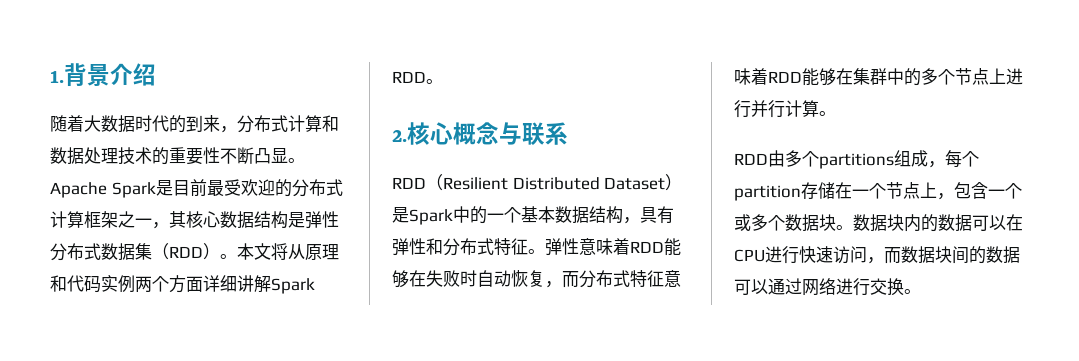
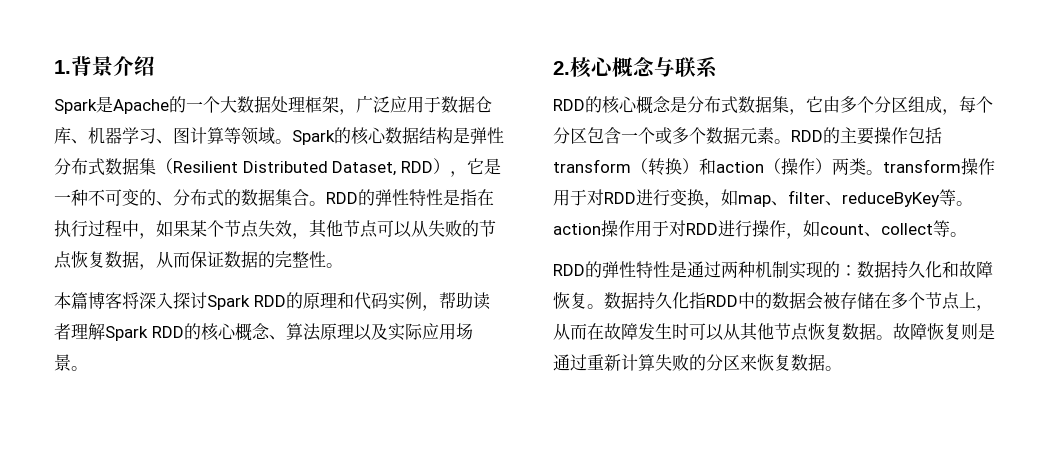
[50,115,339,133] [50,147,305,165] [50,179,343,198] [50,211,186,229] 随着大数据时代的到来，分布式计算和数据处理技术的重要性不断凸显。Apache Spark是目前最受欢迎的分布式计算框架之一，其 -> [54,95,492,115] [54,127,351,145] Spark是Apache的一个大数据处理框架，广泛应用于数据仓库、机器学习、图计算等领域。Spark的
[169,243,339,260] [50,275,315,294] [392,71,426,83] RDD）。本文将从原理和代码实例两个方面详细讲解Spark RDD -> [173,158,501,177] [54,189,494,207] [54,219,496,239] [54,251,343,270] [54,292,490,311] [54,323,473,341] [54,354,71,371] Resilient Distributed Dataset, RDD），它是一种不可变的、分布式的数据集合。RDD的弹性特性是指在执行过程中，如果某个节点失效，其他节点可以从失败的节点恢复数据，从而保证数据的完整性。 // 本篇博客将深入探讨Spark RDD的原理和代码实例，帮助读者理解Spark RDD的核心概念、算法原理以及实际应用场景
[426,174,683,191] [392,206,674,225] [392,238,681,256] [392,270,681,288] [734,68,1023,86] [734,100,836,118] [734,150,979,169] [734,182,954,201] （Resilient Distributed Dataset）是Spark中的一个基本数据结构，具有弹性和分布式特征。弹性意味着RDD能够在失败时自动恢复，而分布式特征意味着RDD能够在集群中的多个节点上进行并行计算。 // RDD由多个partitions组成，每个partition存储在一个节点上， -> [585,96,993,115] [553,127,587,144] 的核心概念是分布式数据集，它由多个分区组成，每个分区
[819,214,1023,232] [734,246,1020,264] [734,278,904,296] 块。数据块内的数据可以在CPU进行快速访问，而数据块间的数据可以通过网络进行交换 -> [740,127,942,145] [553,158,995,176] [553,189,973,208] [553,220,967,239] [553,261,993,279] [553,292,993,311] [553,322,995,341] [553,354,825,371] 元素。RDD的主要操作包括transform（转换）和action（操作）两类。transform操作用于对RDD进行变换，如map、filter、reduceByKey等。action操作用于对RDD进行操作，如count、collect等。 // RDD的弹性特性是通过两种机制实现的：数据持久化和故障恢复。数据持久化指RDD中的数据会被存储在多个节点上，从而在故障发生时可以从其他节点恢复数据。故障恢复则是通过重新计算失败的分区来恢复数据

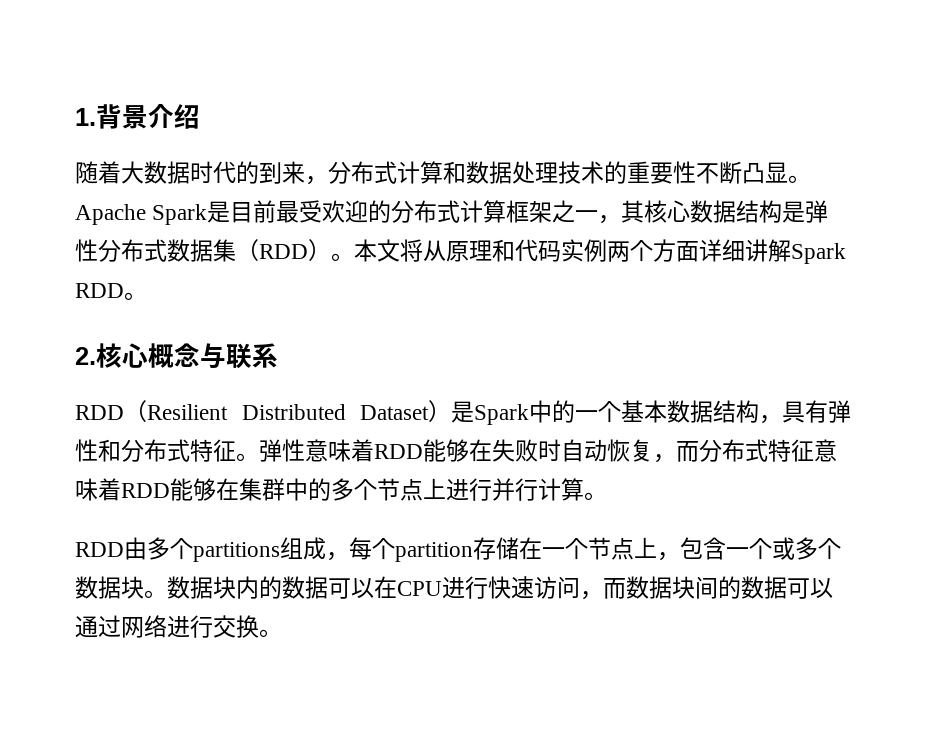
[54,95,492,115] [54,127,351,145] Spark是Apache的一个大数据处理框架，广泛应用于数据仓库、机器学习、图计算等领域。Spark的 -> [75,161,811,185] [75,200,645,225] 随着大数据时代的到来，分布式计算和数据处理技术的重要性不断凸显。Apache Spark是目前最受欢迎的分布式计算框架之一，其
[173,158,501,177] [54,189,494,207] [54,219,496,239] [54,251,343,270] [54,292,490,311] [54,323,473,341] [54,354,71,371] Resilient Distributed Dataset, RDD），它是一种不可变的、分布式的数据集合。RDD的弹性特性是指在执行过程中，如果某个节点失效，其他节点可以从失败的节点恢复数据，从而保证数据的完整性。 // 本篇博客将深入探讨Spark RDD的原理和代码实例，帮助读者理解Spark RDD的核心概念、算法原理以及实际应用场景 -> [259,239,846,264] [75,283,124,298] RDD）。本文将从原理和代码实例两个方面详细讲解Spark RDD
[585,96,993,115] [553,127,587,144] 的核心概念是分布式数据集，它由多个分区组成，每个分区 -> [124,400,851,425] [75,439,837,463] [75,478,607,501] [75,537,680,562] （Resilient Distributed Dataset）是Spark中的一个基本数据结构，具有弹性和分布式特征。弹性意味着RDD能够在失败时自动恢复，而分布式特征意味着RDD能够在集群中的多个节点上进行并行计算。 // RDD由多个partitions组成，每个partition存储在一个节点上，
[740,127,942,145] [553,158,995,176] [553,189,973,208] [553,220,967,239] [553,261,993,279] [553,292,993,311] [553,322,995,341] [553,354,825,371] 元素。RDD的主要操作包括transform（转换）和action（操作）两类。transform操作用于对RDD进行变换，如map、filter、reduceByKey等。action操作用于对RDD进行操作，如count、collect等。 // RDD的弹性特性是通过两种机制实现的：数据持久化和故障恢复。数据持久化指RDD中的数据会被存储在多个节点上，从而在故障发生时可以从其他节点恢复数据。故障恢复则是通过重新计算失败的分区来恢复数据 -> [121,576,833,600] [75,615,259,638] 块。数据块内的数据可以在CPU进行快速访问，而数据块间的数据可以通过网络进行交换

